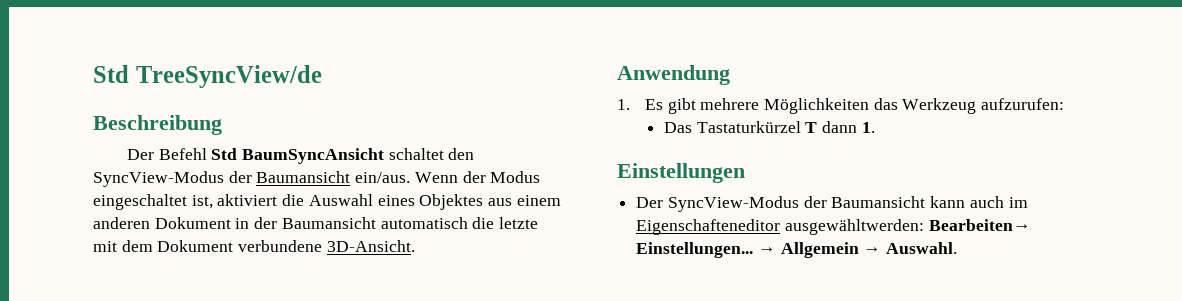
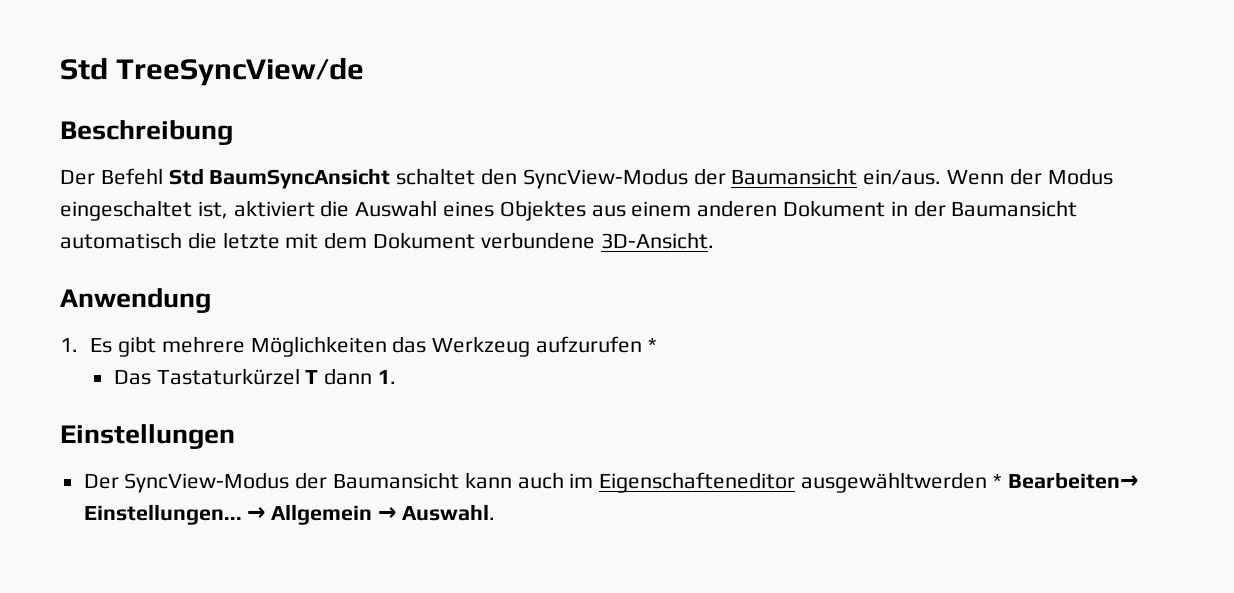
[981,98,1065,110] aufzurufen: -> [535,336,657,353] aufzurufen *
[784,219,924,235] ausgewähltwerden: -> [801,472,1002,493] ausgewähltwerden *

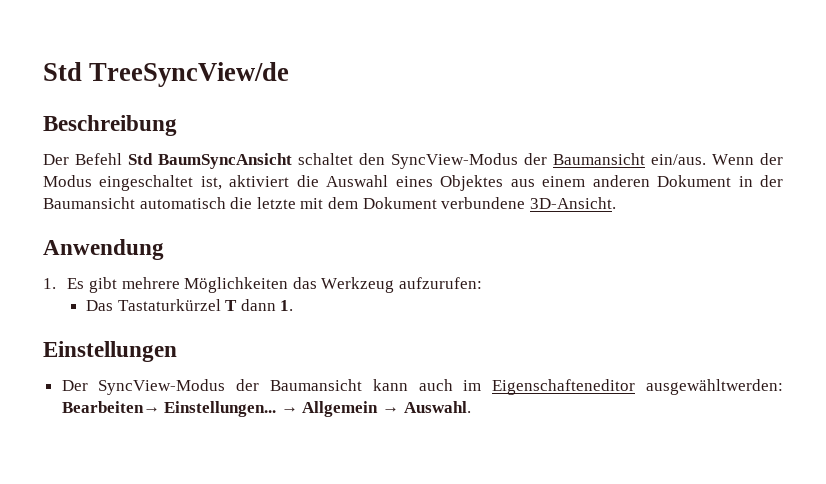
[535,336,657,353] aufzurufen * -> [398,277,482,289] aufzurufen:
[801,472,1002,493] ausgewähltwerden * -> [645,379,783,395] ausgewähltwerden:

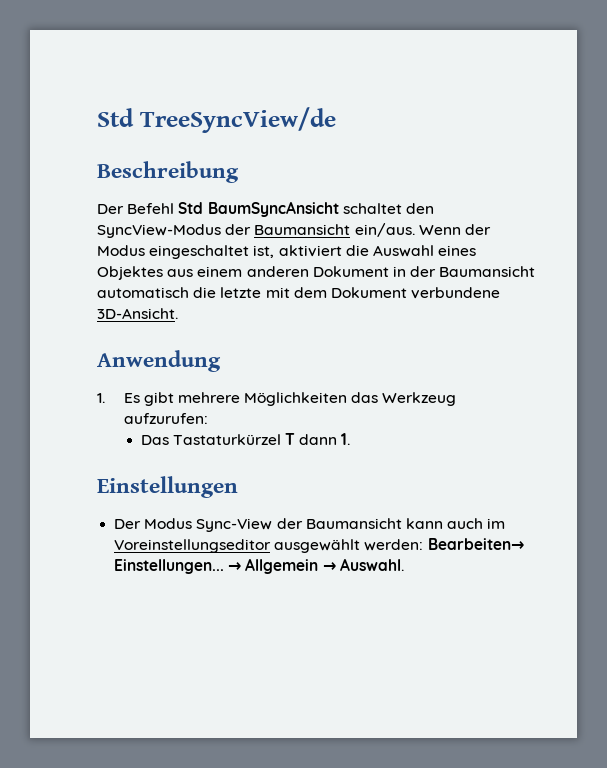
[98,379,226,395] SyncView-Modus -> [144,518,273,532] Modus Sync-View
[492,379,783,395] Eigenschafteneditor ausgewähltwerden: -> [114,539,424,553] Voreinstellungseditor ausgewählt werden:

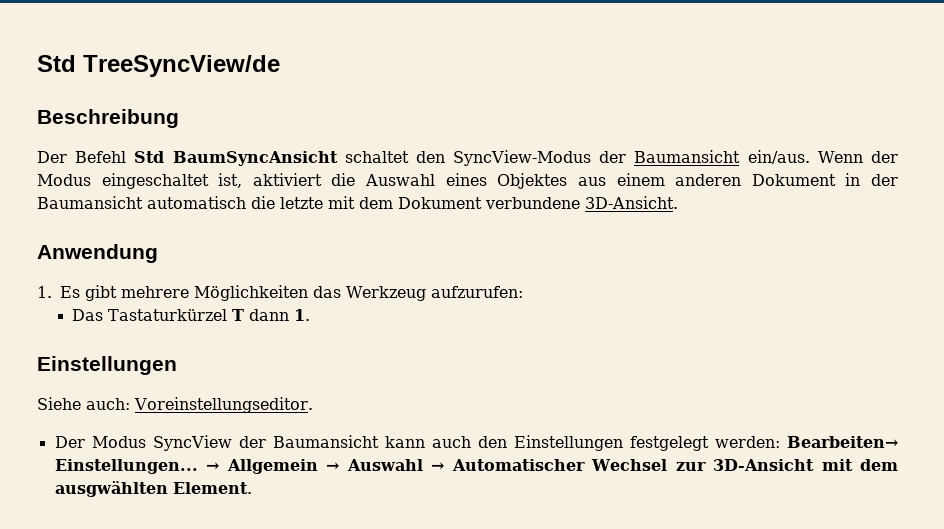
(238, 487) none -> [37,397,313,413] // Siehe auch: Voreinstellungseditor.
[196,518,273,532] Sync-View -> [152,435,232,451] SyncView
[487,518,506,529] [114,539,361,553] im Voreinstellungseditor ausgewählt -> [477,435,709,451] den Einstellungen festgelegt
[339,558,404,571] Auswahl. -> [346,459,899,471] [54,481,252,497] Auswahl → Automatischer Wechsel zur 3D-Ansicht mit dem ausgwählten Element.

